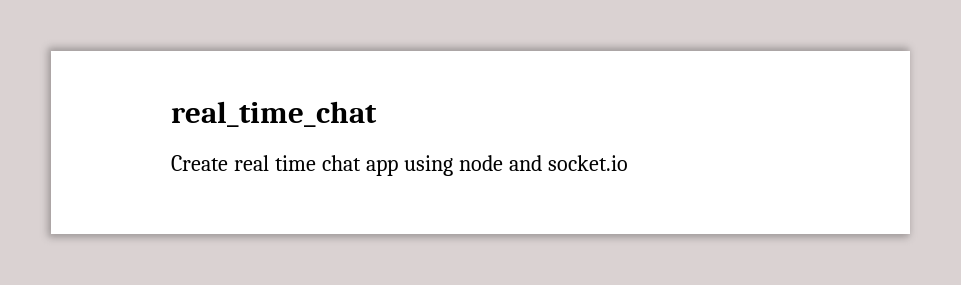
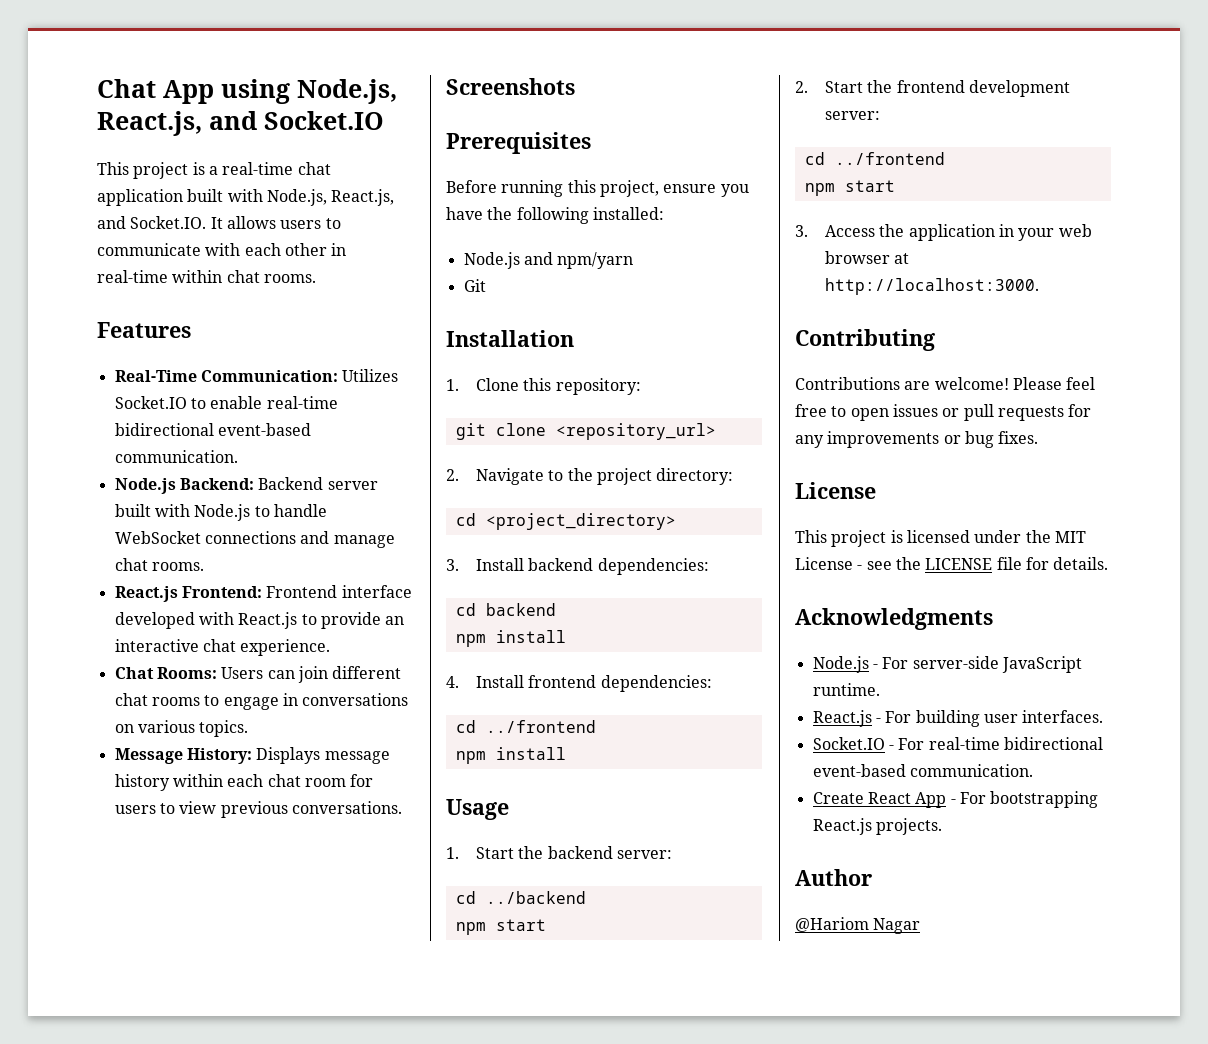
[171,101,377,127] [171,155,628,176] real_time_chat // Create real time chat app using node and socket.io -> [97,79,397,104] [97,111,384,136] [97,162,331,179] [97,189,395,206] [97,216,341,229] [97,243,347,256] [97,270,316,283] [97,322,191,338] [114,369,399,382] [114,396,338,409] [114,423,311,436] [114,450,238,463] [114,477,378,494] [114,504,327,521] [114,531,395,548] [114,558,204,571] [114,585,412,602] [114,612,405,629] [114,639,331,656] [114,666,402,683] [114,693,409,710] [114,720,249,737] [114,747,390,764] [114,774,374,791] [114,801,402,818] [446,78,575,95] [446,132,591,154] [446,180,749,197] [446,207,664,224] [463,252,634,269] [463,279,486,292] [446,330,574,347] [446,378,641,395] [455,423,716,440] [446,468,734,485] [455,513,676,530] [446,558,709,575] [455,603,556,616] [455,630,566,647] [446,675,712,692] [455,720,596,733] [455,747,566,764] [446,799,509,820] [446,846,673,859] [455,891,586,904] [455,919,546,935] [795,80,1071,97] [825,111,881,120] [804,152,945,165] [804,180,895,196] [795,224,1092,241] [825,251,910,264] [825,278,1040,295] [795,329,935,351] [795,377,1096,390] [795,404,1092,421] [795,431,1039,448] [795,482,876,499] [795,530,1086,547] [795,557,1109,570] [795,608,993,630] [812,656,1082,673] [812,683,880,696] [812,710,1104,727] [812,737,1103,750] [812,764,1033,777] [812,791,1099,808] [812,818,942,835] [795,869,872,886] [795,917,921,934] Chat App using Node.js, React.js, and Socket.IO // This project is a real-time chat application built with Node.js, React.js, and Socket.IO. It allows users to communicate with each other in real-time within chat rooms. // Features // Real-Time Communication: Utilizes Socket.IO to enable real-time bidirectional event-based communication. // Node.js Backend: Backend server built with Node.js to handle WebSocket connections and manage chat rooms. // React.js Frontend: Frontend interface developed with React.js to provide an interactive chat experience. // Chat Rooms: Users can join different chat rooms to engage in conversations on various topics. // Message History: Displays message history within each chat room for users to view previous conversations. // Screenshots // Prerequisites // Before running this project, ensure you have the following installed: // Node.js and npm/yarn // Git // Installation // 1. Clone this repository: // git clone <repository_url> // 2. Navigate to the project directory: // cd <project_directory> // 3. Install backend dependencies: // cd backend // npm install // 4. Install frontend dependencies: // cd ../frontend // npm install // Usage // 1. Start the backend server: // cd ../backend // npm start // 2. Start the frontend development server: // cd ../frontend // npm start // 3. Access the application in your web browser at http://localhost:3000. // Contributing // Contributions are welcome! Please feel free to open issues or pull requests for any improvements or bug fixes. // License // This project is licensed under the MIT License - see the LICENSE file for details. // Acknowledgments // Node.js - For server-side JavaScript runtime. // React.js - For building user interfaces. // Socket.IO - For real-time bidirectional event-based communication. // Create React App - For bootstrapping React.js projects. // Author // @Hariom Nagar

